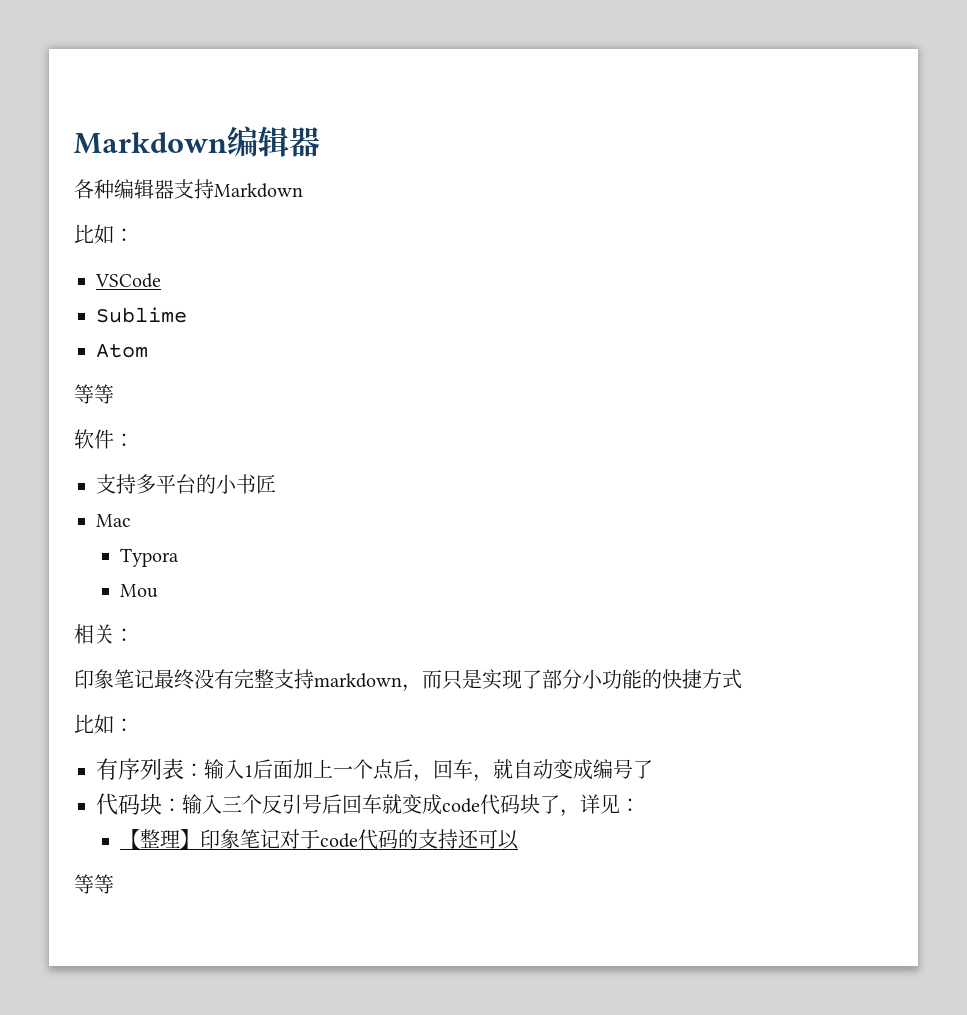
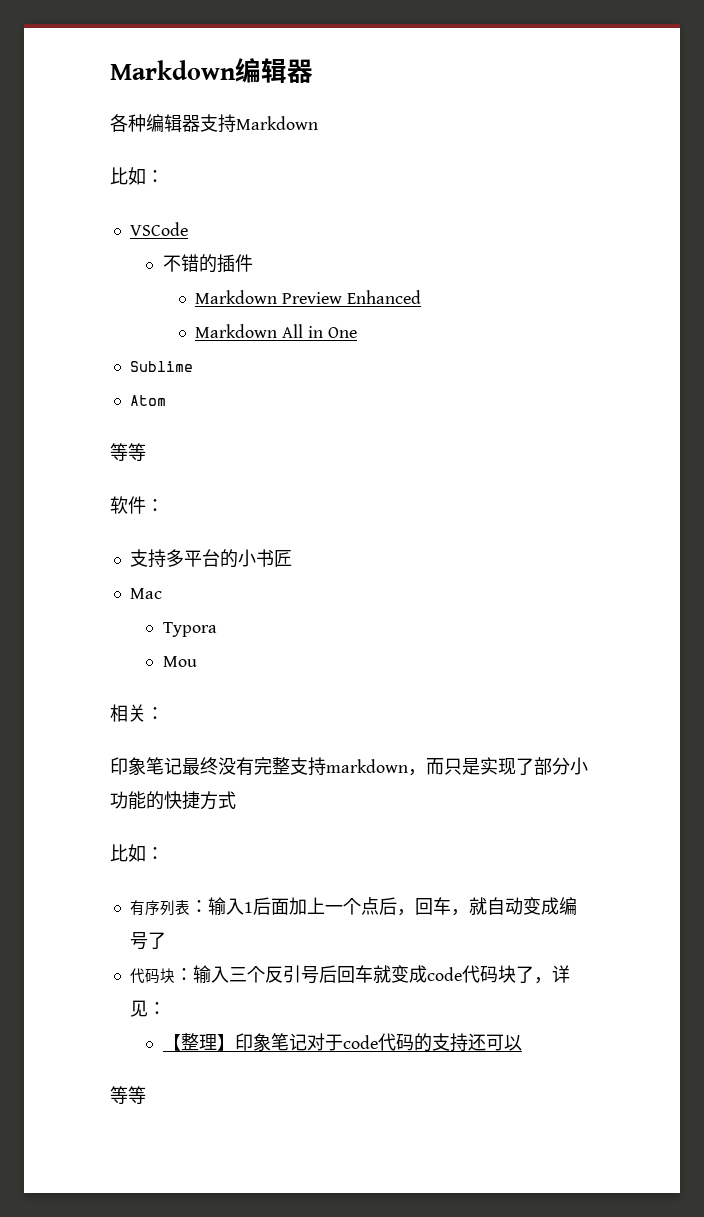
(161, 280) none -> [162,254,253,273] [195,290,422,304] [195,324,357,338] // 不错的插件 // Markdown Preview Enhanced // Markdown All in One

